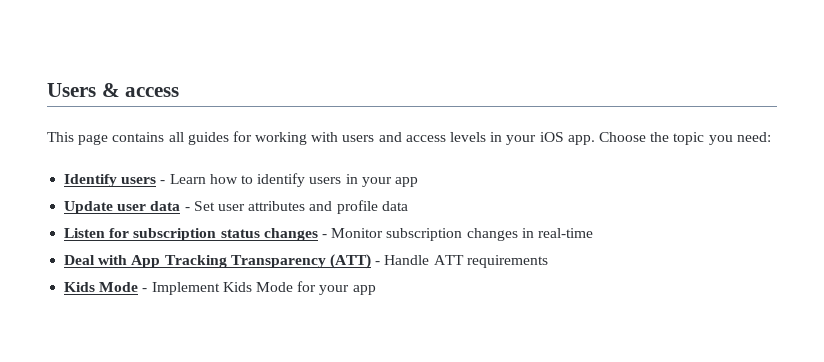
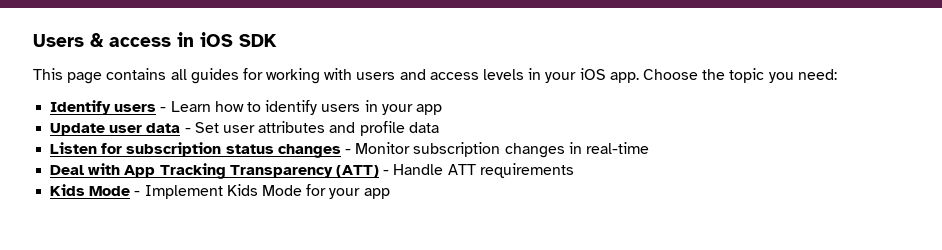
(180, 92) none -> [177,32,277,47] in iOS SDK

